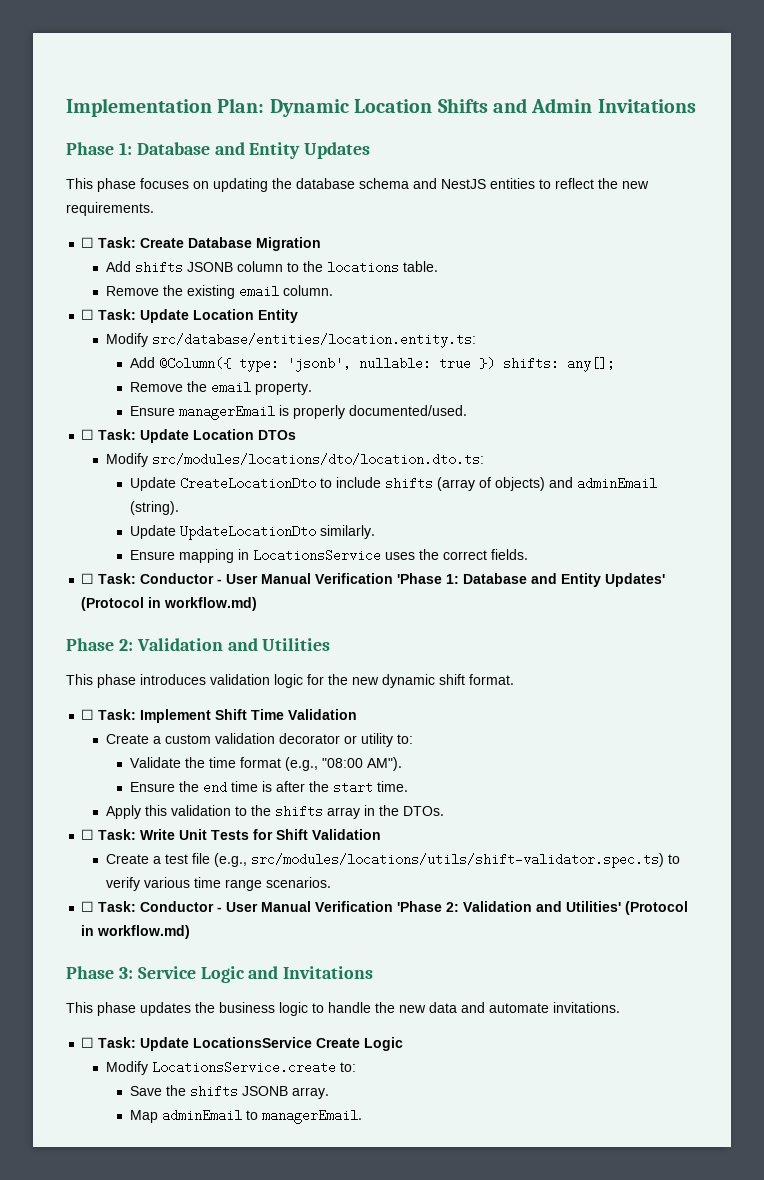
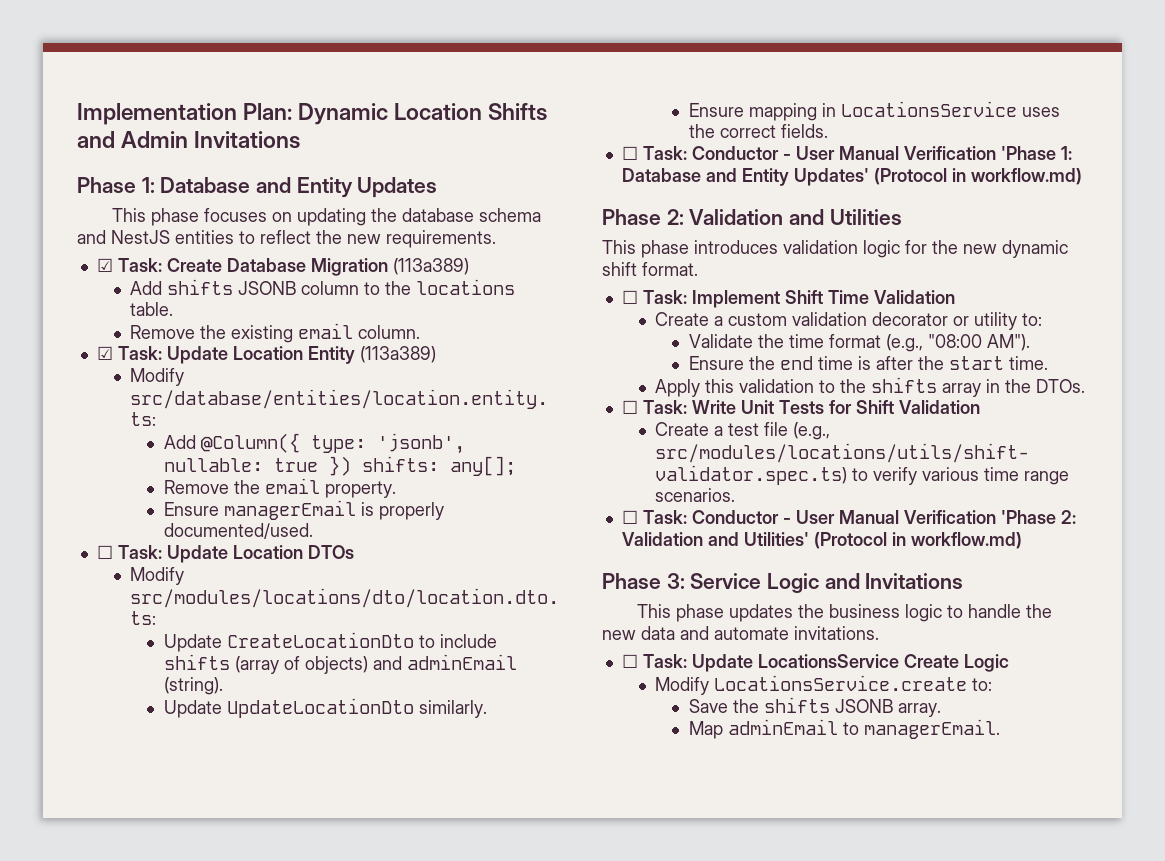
[81,237,95,248] ☐ -> [96,258,113,272] ☑
(322, 244) none -> [392,258,469,275] (113a389)
[81,309,95,320] ☐ -> [96,346,113,360] ☑
(299, 316) none -> [359,346,436,363] (113a389)

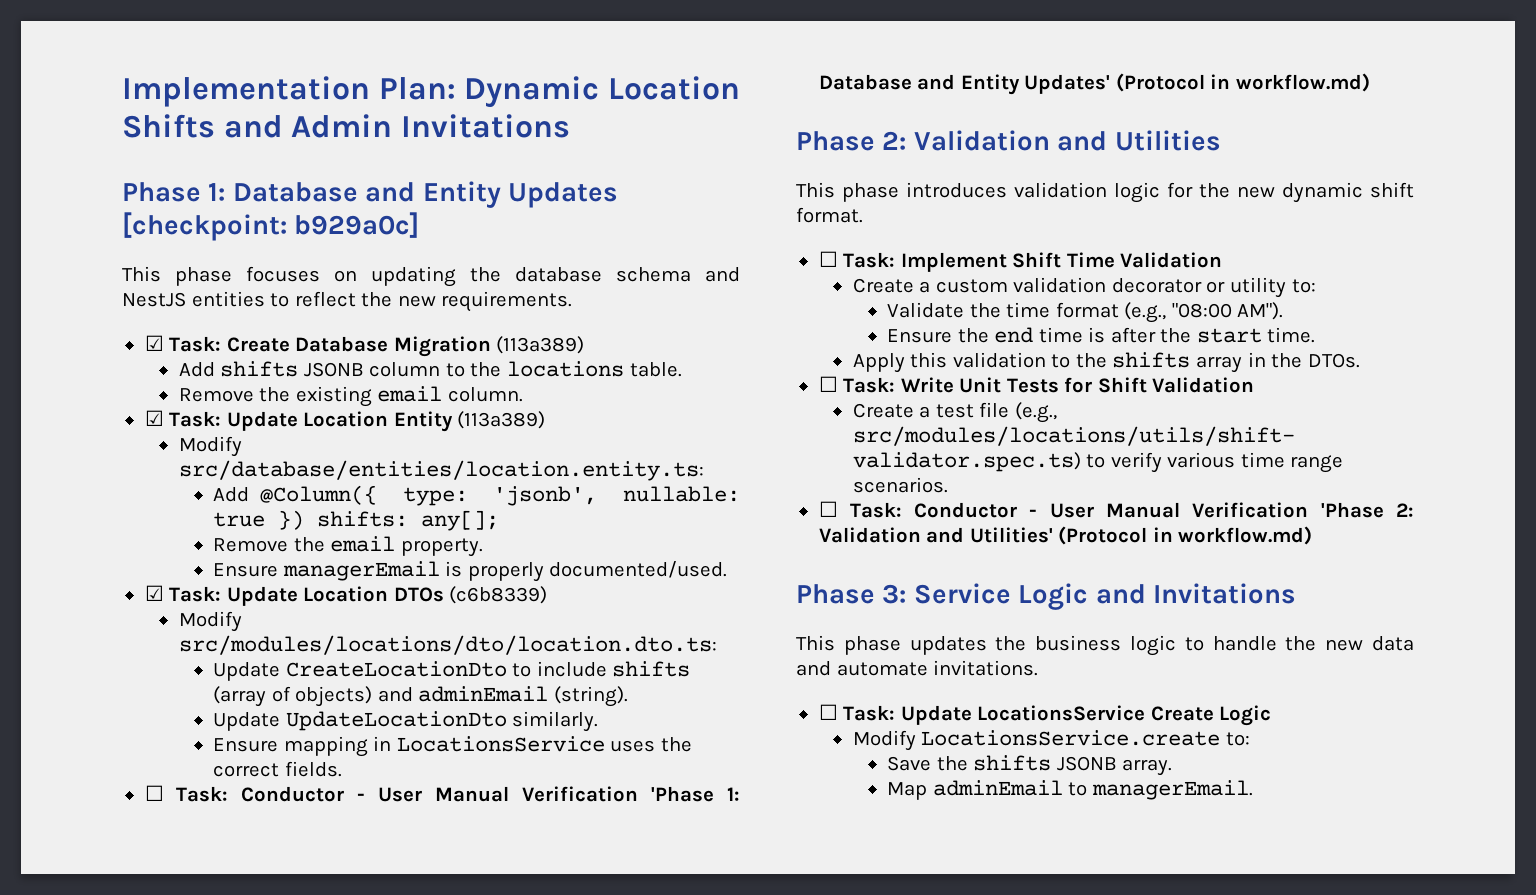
(438, 187) none -> [122,212,420,241] [checkpoint: b929a0c]
[96,545,113,559] ☐ -> [144,585,164,601] ☑
(354, 552) none -> [449,586,548,604] (c6b8339)

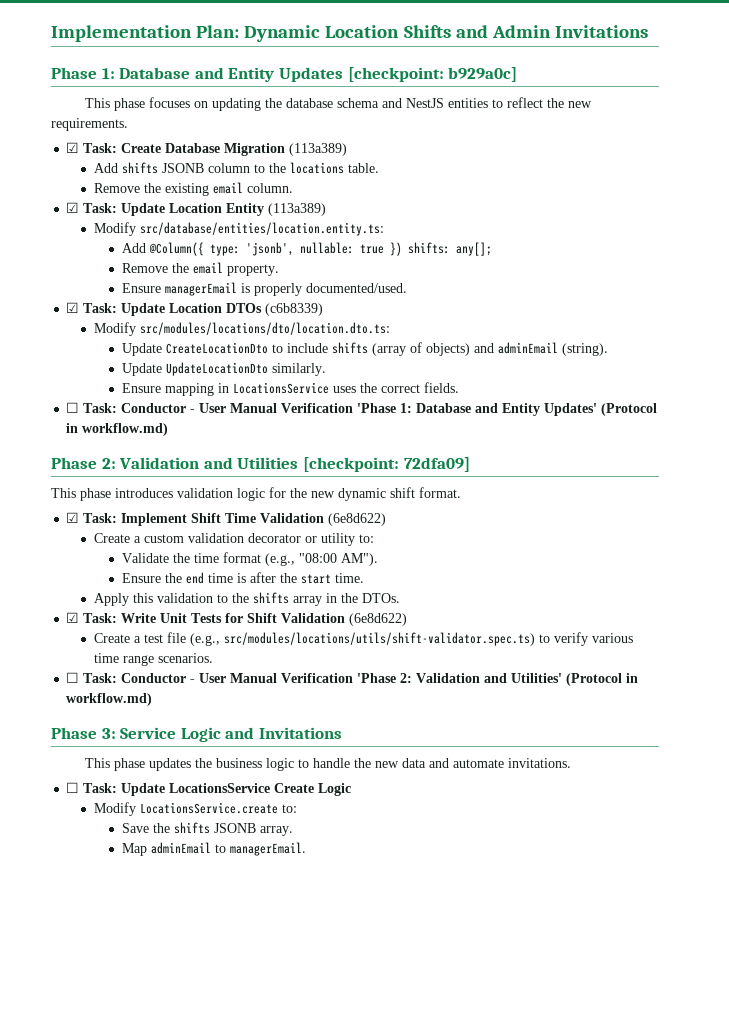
(1221, 140) none -> [302,457,470,472] [checkpoint: 72dfa09]
[818,251,838,267] ☐ -> [66,512,80,523] ☑
(1223, 260) none -> [328,513,387,526] (6e8d622)
[818,376,838,392] ☐ -> [66,612,80,623] ☑
(1255, 385) none -> [349,613,408,626] (6e8d622)

